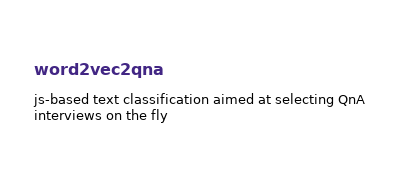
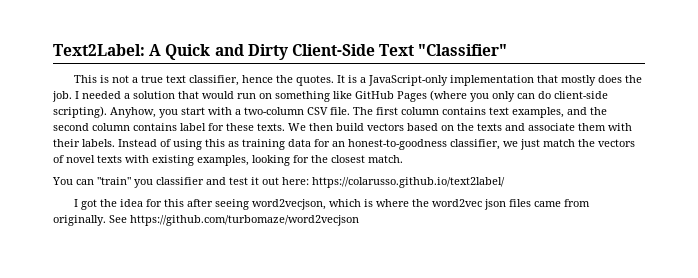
[34,63,164,78] [33,93,365,107] [34,109,168,123] word2vec2qna // js-based text classification aimed at selecting QnA interviews on the fly -> [53,44,508,60] [74,75,643,86] [52,90,608,102] [53,106,607,118] [53,123,632,131] [53,139,635,150] [53,155,403,166] [52,177,505,188] [74,199,591,210] [53,215,359,226] Text2Label: A Quick and Dirty Client-Side Text "Classifier" // This is not a true text classifier, hence the quotes. It is a JavaScript-only implementation that mostly does the job. I needed a solution that would run on something like GitHub Pages (where you only can do client-side scripting). Anyhow, you start with a two-column CSV file. The first column contains text examples, and the second column contains label for these texts. We then build vectors based on the texts and associate them with their labels. Instead of using this as training data for an honest-to-goodness classifier, we just match the vectors of novel texts with existing examples, looking for the closest match. // You can "train" you classifier and test it out here: https://colarusso.github.io/text2label/ // I got the idea for this after seeing word2vecjson, which is where the word2vec json files came from originally. See https://github.com/turbomaze/word2vecjson

